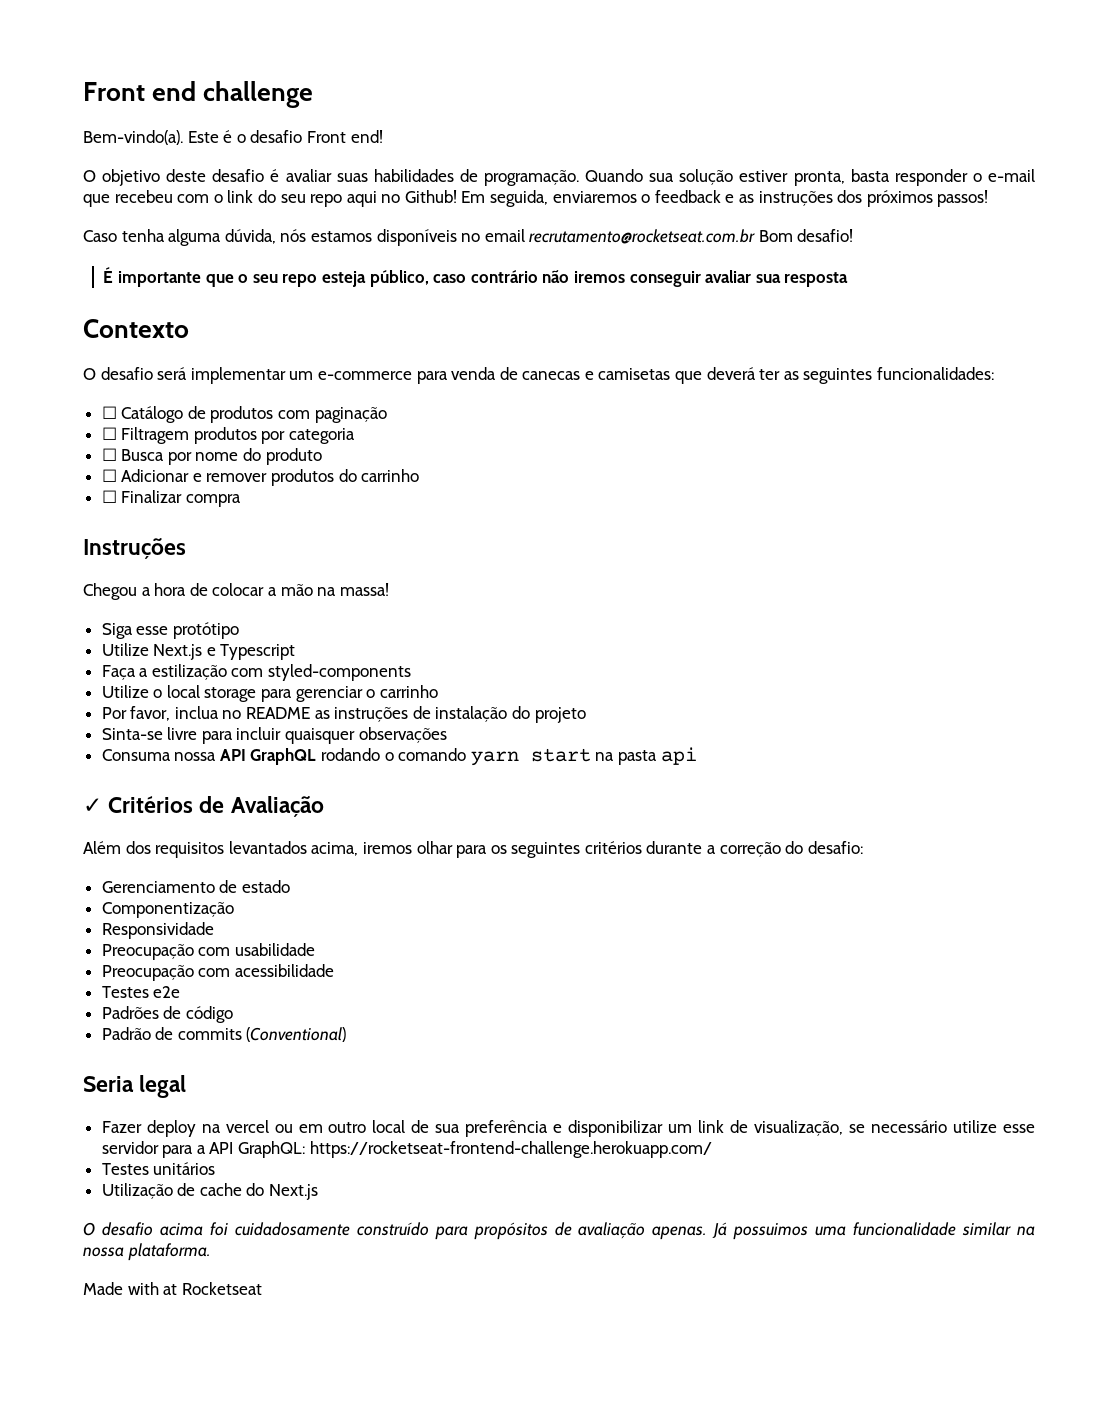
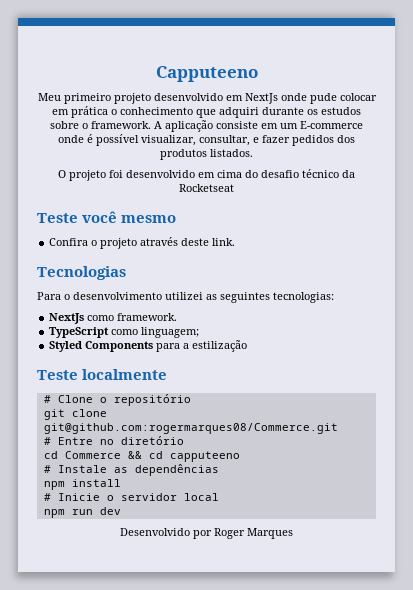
[83,81,314,108] [83,130,383,145] [83,169,1035,186] [83,190,989,207] [83,229,854,246] [103,267,849,287] [83,319,189,338] [83,367,995,384] [101,406,387,423] [101,427,356,444] [101,448,322,465] [101,469,420,486] [101,490,241,507] [83,538,186,559] [83,583,389,600] [101,622,239,639] [101,643,296,660] [101,664,412,681] [101,685,438,702] [101,706,586,723] [101,727,447,744] [101,747,697,766] [83,796,324,817] [83,841,863,858] [101,880,290,893] [101,902,234,918] [101,922,214,939] [101,943,315,960] [101,964,334,981] [101,986,181,998] [101,1006,233,1023] [101,1027,347,1042] [83,1075,187,1098] [101,1120,1035,1137] [101,1141,712,1158] [101,1162,216,1175] [101,1183,319,1200] [83,1222,1035,1240] [83,1243,211,1261] [83,1282,262,1295] Front end challenge // Bem-vindo(a). Este é o desafio Front end! // O objetivo deste desafio é avaliar suas habilidades de programação. Quando sua solução estiver pronta, basta responder o e-mail que recebeu com o link do seu repo aqui no Github! Em seguida, enviaremos o feedback e as instruções dos próximos passos! // Caso tenha alguma dúvida, nós estamos disponíveis no email recrutamento@rocketseat.com.br Bom desafio! // É importante que o seu repo esteja público, caso contrário não iremos conseguir avaliar sua resposta // Contexto // O desafio será implementar um e-commerce para venda de canecas e camisetas que deverá ter as seguintes funcionalidades: // ☐ Catálogo de produtos com paginação // ☐ Filtragem produtos por categoria // ☐ Busca por nome do produto // ☐ Adicionar e remover produtos do carrinho // ☐ Finalizar compra // Instruções // Chegou a hora de colocar a mão na massa! // Siga esse protótipo // Utilize Next.js e Typescript // Faça a estilização com styled-components // Utilize o local storage para gerenciar o carrinho // Por favor, inclua no README as instruções de instalação do projeto // Sinta-se livre para incluir quaisquer observações // Consuma nossa API GraphQL rodando o comando yarn start na pasta api // ✓ Critérios de Avaliação // Além dos requisitos levantados acima, iremos olhar para os seguintes critérios durante a correção do desafio: // Gerenciamento de estado // Componentização // Responsividade // Preocupação com usabilidade // Preocupação com acessibilidade // Testes e2e // Padrões de código // Padrão de commits (Conventional) // Seria legal // Fazer deploy na vercel ou em outro local de sua preferência e disponibilizar um link de visualização, se necessário utilize esse servidor para a API GraphQL: https://rocketseat-frontend-challenge.herokuapp.com/ // Testes unitários // Utilização de cache do Next.js // O desafio acima foi cuidadosamente construído para propósitos de avaliação apenas. Já possuimos uma funcionalidade similar na nossa plataforma. // Made with at Rocketseat -> [155,66,258,82] [37,93,377,104] [52,106,361,118] [50,120,363,132] [58,134,355,146] [160,149,253,160] [58,169,355,181] [179,184,234,192] [37,211,177,223] [49,237,236,249] [37,266,126,280] [37,292,334,303] [49,313,178,324] [49,327,200,338] [49,340,248,352] [37,369,168,380] [43,394,191,406] [43,409,107,420] [43,423,338,434] [43,436,184,445] [43,451,240,462] [43,464,219,476] [43,479,121,490] [43,493,219,501] [43,507,121,518] [120,528,293,539] Capputeeno // Meu primeiro projeto desenvolvido em NextJs onde pude colocar em prática o conhecimento que adquiri durante os estudos sobre o framework. A aplicação consiste em um E-commerce onde é possível visualizar, consultar, e fazer pedidos dos produtos listados. // O projeto foi desenvolvido em cima do desafio técnico da Rocketseat // Teste você mesmo // Confira o projeto através deste link. // Tecnologias // Para o desenvolvimento utilizei as seguintes tecnologias: // NextJs como framework. // TypeScript como linguagem; // Styled Components para a estilização // Teste localmente // # Clone o repositório // git clone git@github.com:rogermarques08/Commerce.git // # Entre no diretório // cd Commerce && cd capputeeno // # Instale as dependências // npm install // # Inicie o servidor local // npm run dev // Desenvolvido por Roger Marques

